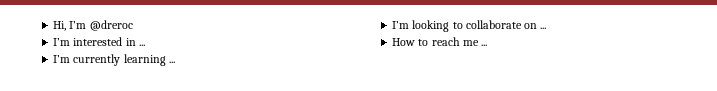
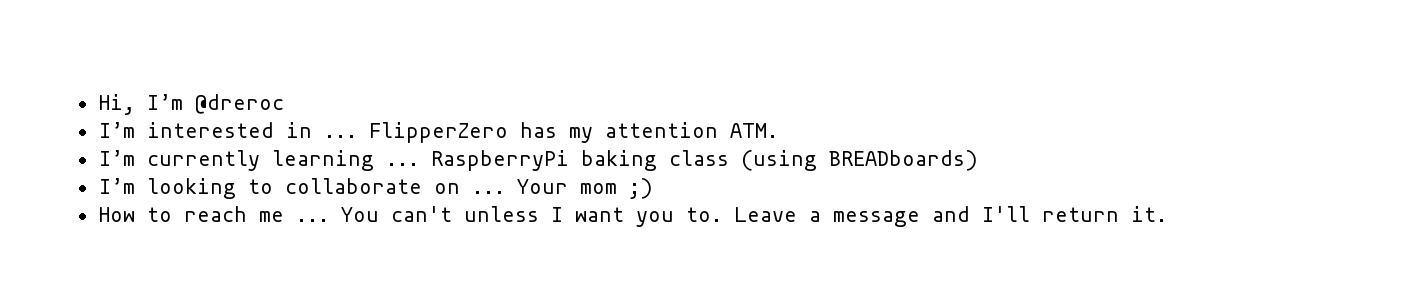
(145, 45) none -> [368,122,778,143] FlipperZero has my attention ATM.
(175, 62) none -> [430,150,978,171] RaspberryPi baking class (using BREADboards)
(547, 28) none -> [516,178,653,199] Your mom ;)
(488, 45) none -> [340,206,1167,227] You can't unless I want you to. Leave a message and I'll return it.

